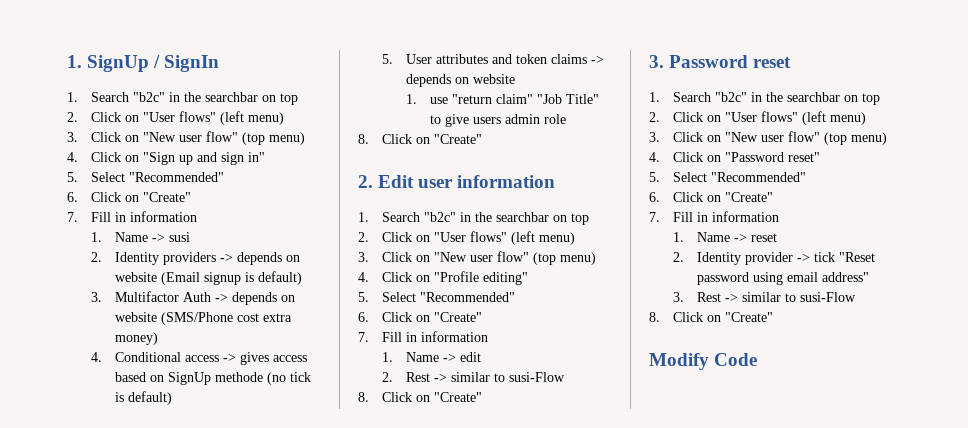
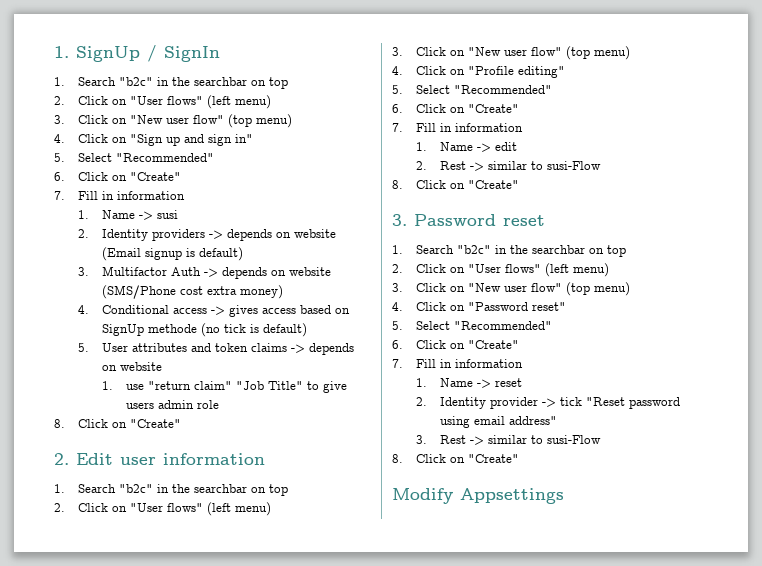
[714,353,758,366] Code -> [460,488,564,504] Appsettings

